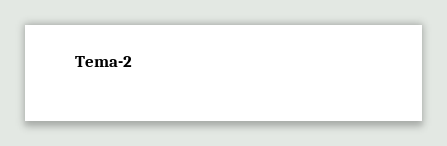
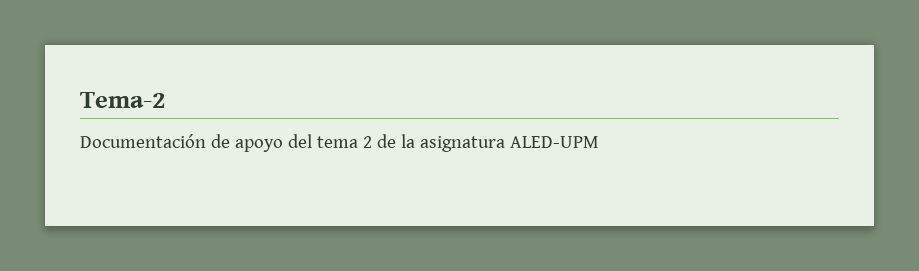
(132, 61) none -> [80,134,599,152] // Documentación de apoyo del tema 2 de la asignatura ALED-UPM

